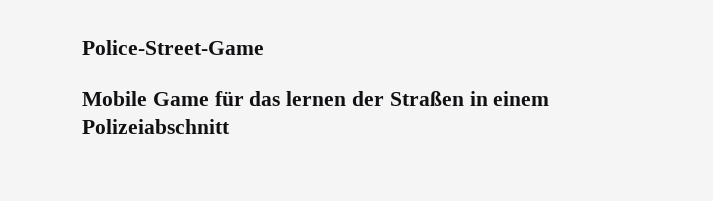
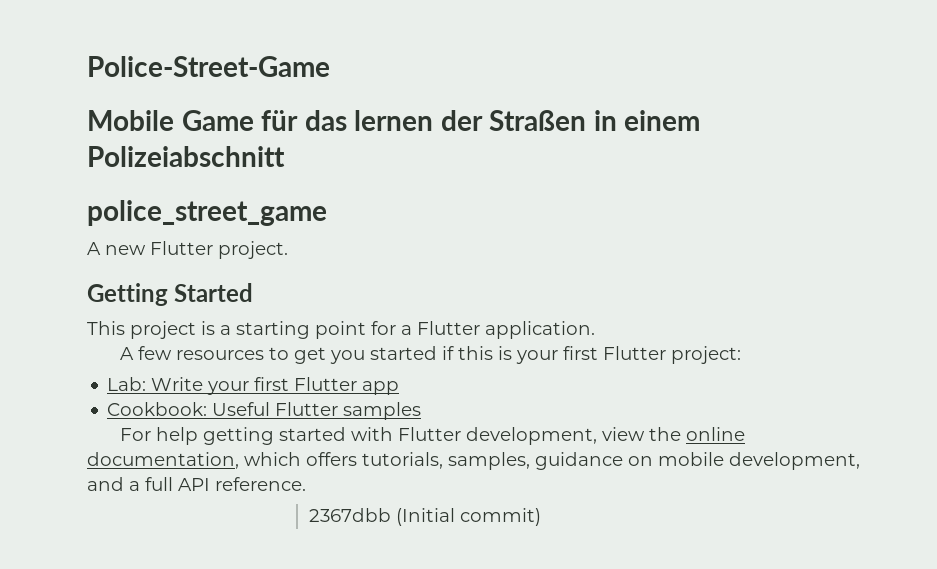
(230, 126) none -> [87,200,327,226] [87,241,288,259] [87,283,254,306] [87,321,595,339] [120,346,742,364] [107,377,400,395] [107,402,422,420] [120,427,746,445] [87,452,860,470] [87,477,306,491] [308,508,541,526] // police_street_game // A new Flutter project. // Getting Started // This project is a starting point for a Flutter application. // A few resources to get you started if this is your first Flutter project: // Lab: Write your first Flutter app // Cookbook: Useful Flutter samples // For help getting started with Flutter development, view the online documentation, which offers tutorials, samples, guidance on mobile development, and a full API reference. // 2367dbb (Initial commit)

